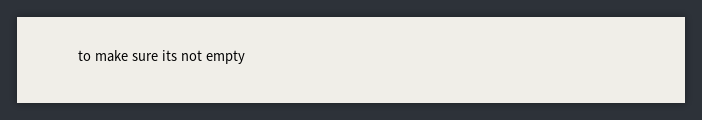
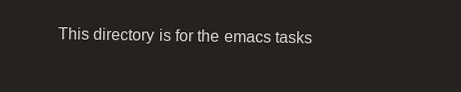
[78,50,245,64] to make sure its not empty -> [58,27,313,44] This directory is for the emacs tasks

